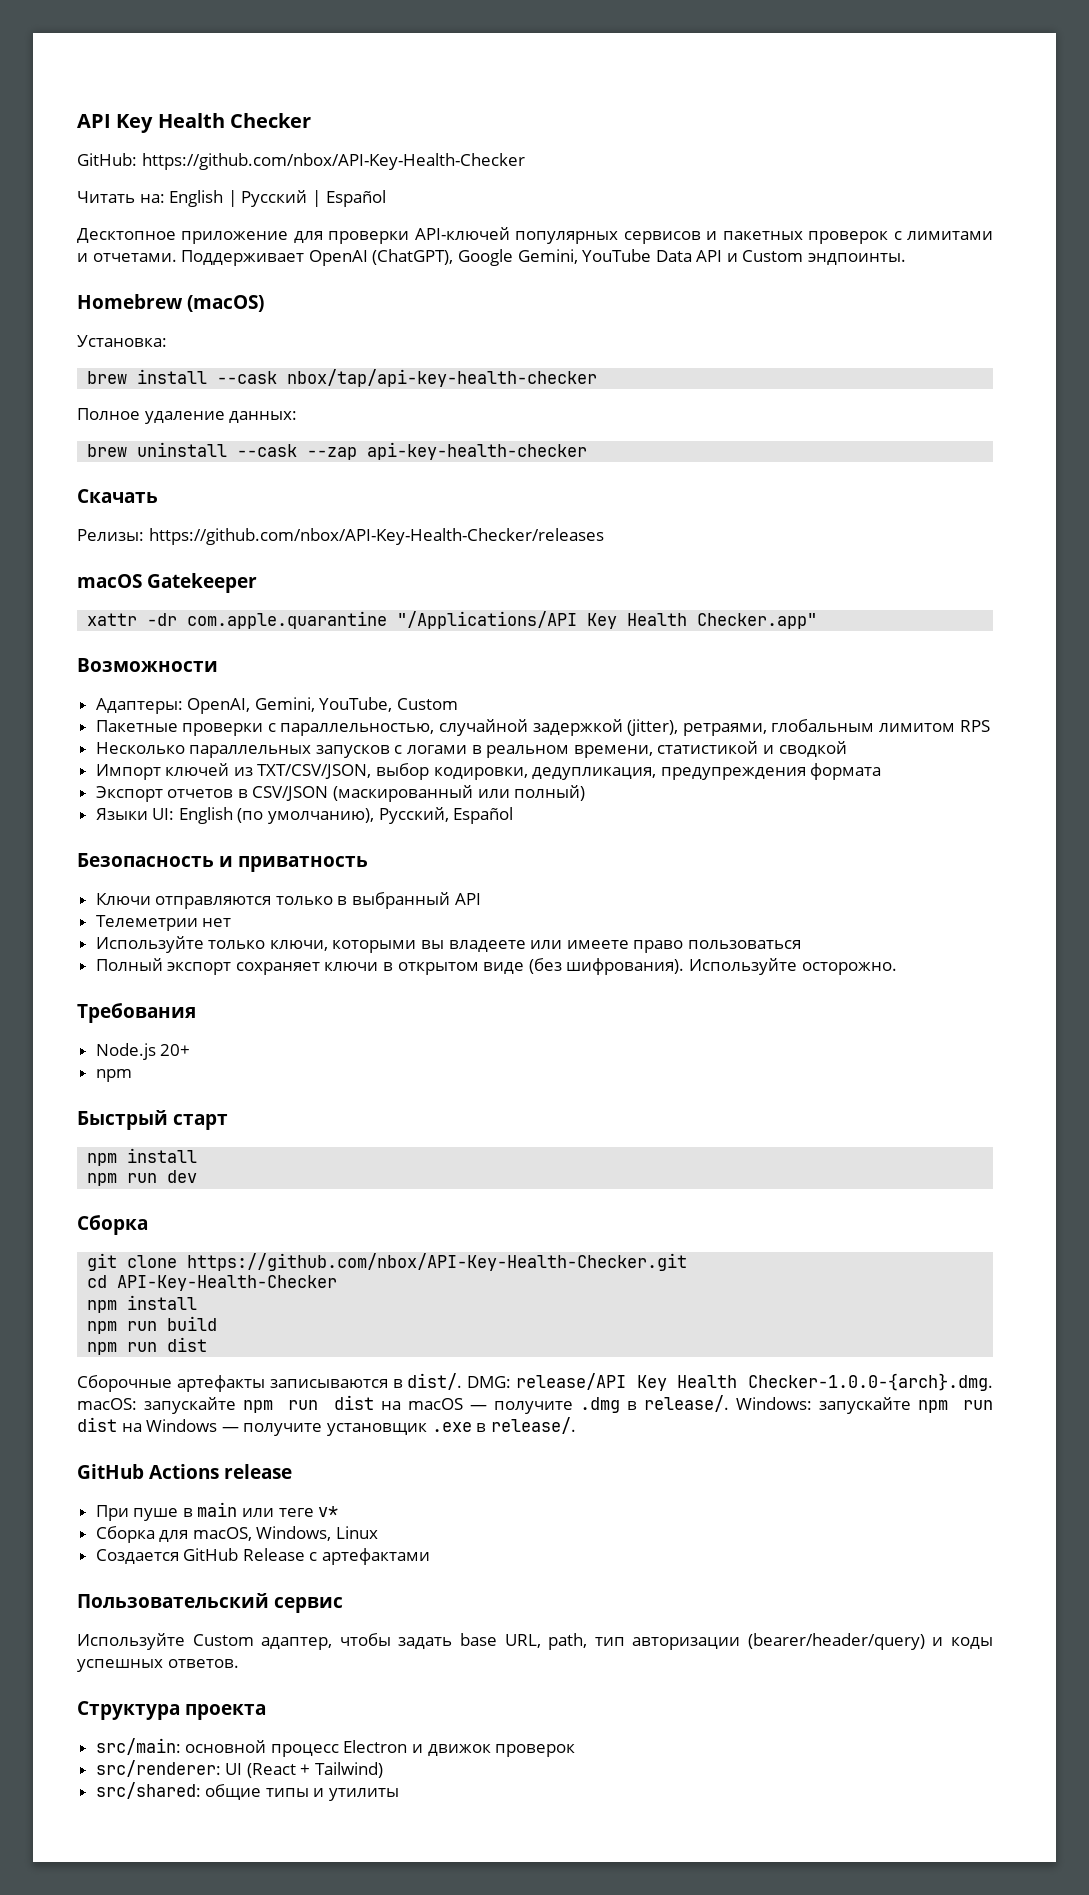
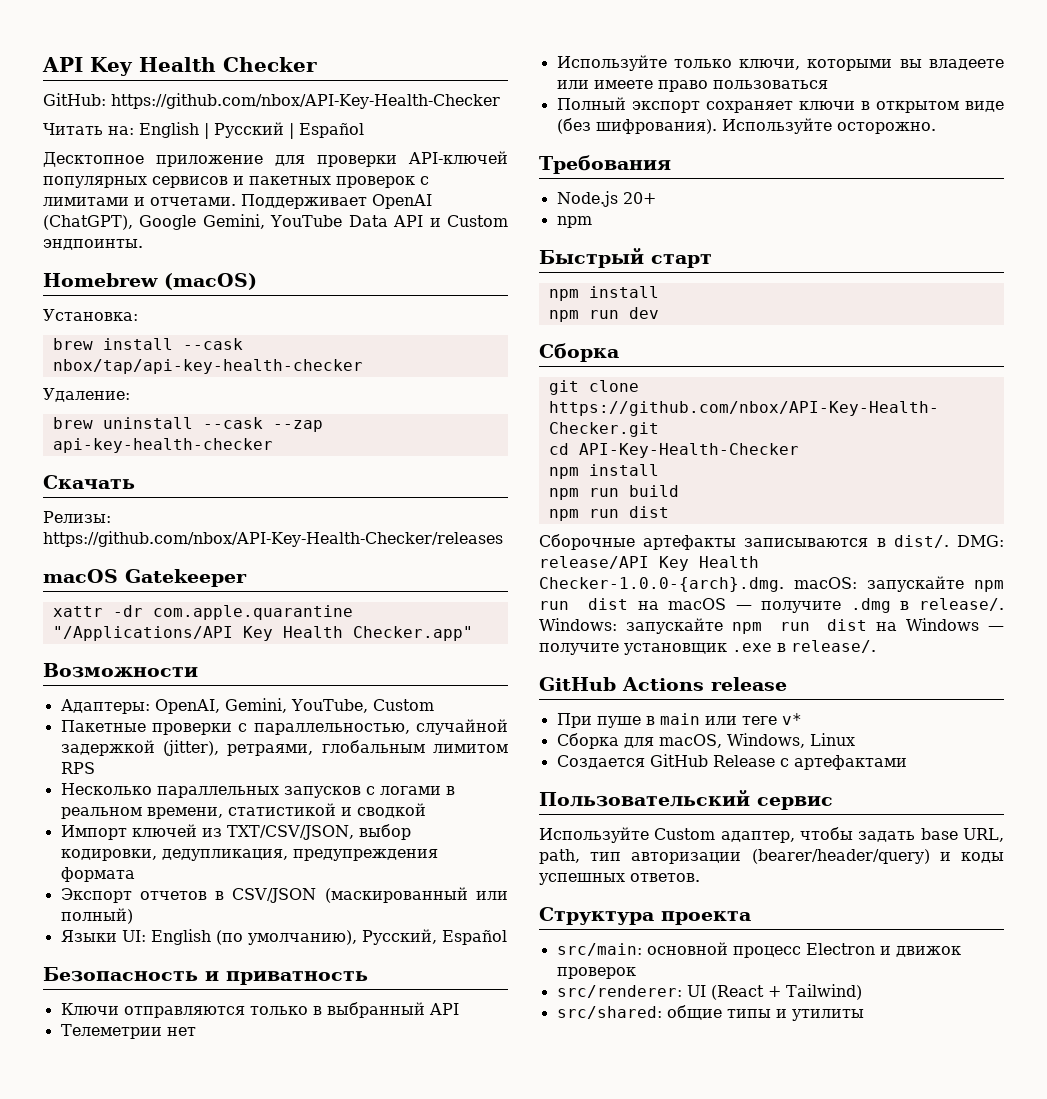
[77,408,298,424] Полное удаление данных: -> [43,388,130,402] Удаление:

